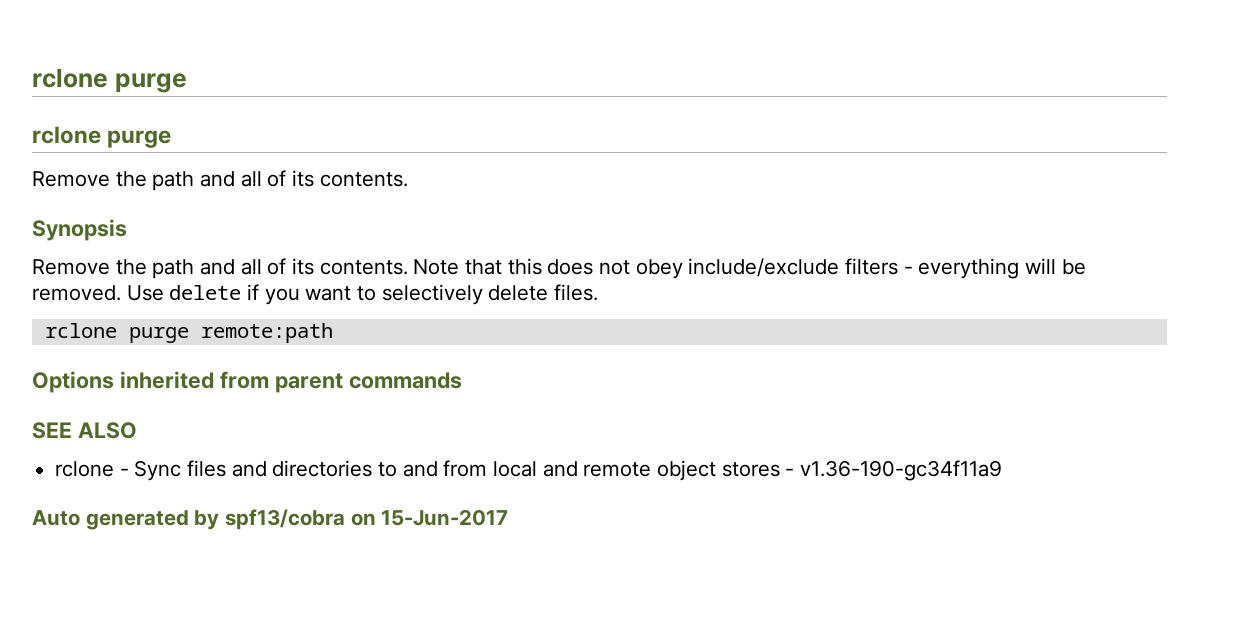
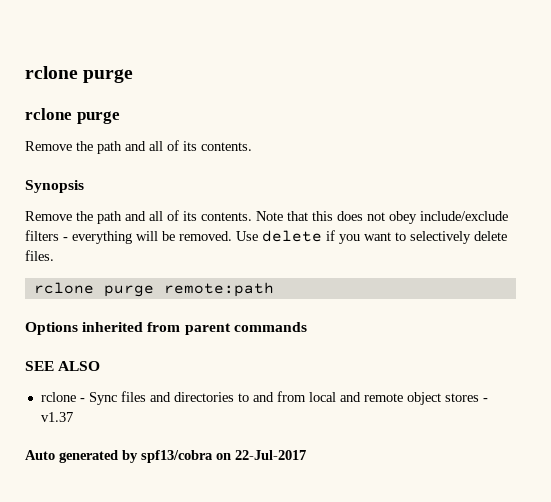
[800,460,1003,481] v1.36-190-gc34f11a9 -> [40,412,73,422] v1.37
[381,509,509,526] 15-Jun-2017 -> [235,450,306,460] 22-Jul-2017

